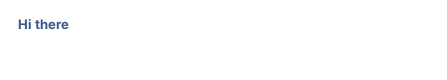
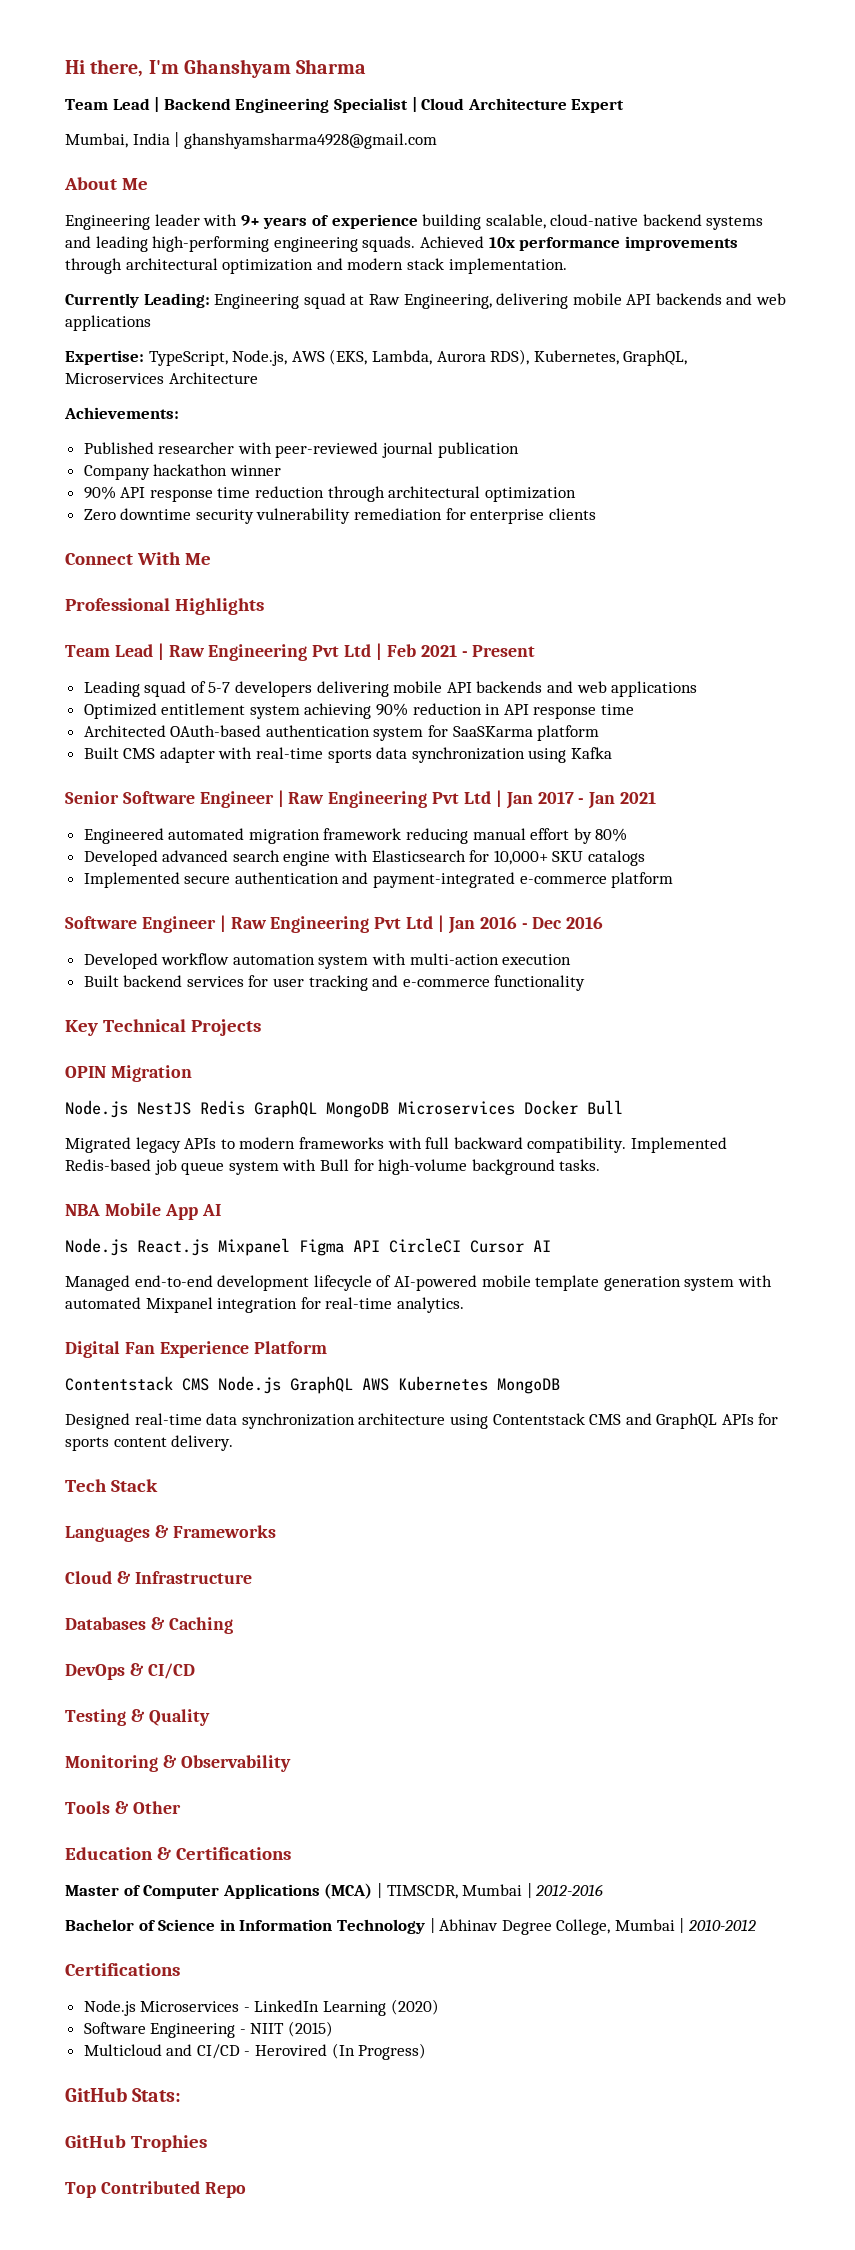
[34,19,69,30] there -> [90,59,367,78] [65,97,625,113] [65,132,437,149] [64,177,148,190] [65,214,764,230] [65,236,738,252] [65,258,567,274] [65,293,787,309] [65,315,151,331] [65,349,688,366] [65,372,258,384] [64,407,179,419] [83,442,519,458] [83,464,281,480] [83,486,576,502] [83,508,596,524] [65,552,211,565] [65,598,264,615] [65,643,536,661] [83,681,698,697] [83,703,635,719] [83,725,600,741] [83,747,613,763] [65,790,657,809] [83,828,628,844] [83,850,646,866] [83,872,674,888] [65,915,604,934] [83,953,572,969] [83,975,586,991] [65,1019,261,1036] [65,1065,192,1082] [65,1100,623,1118] [65,1137,727,1153] [65,1159,601,1175] [65,1203,221,1220] [65,1238,551,1256] [65,1275,772,1291] [65,1297,464,1313] [65,1341,327,1358] [65,1376,560,1394] [65,1413,779,1429] [65,1435,234,1451] [65,1479,158,1492] [65,1525,276,1542] [65,1571,252,1584] [65,1617,233,1634] [65,1663,195,1680] [65,1709,210,1726] [65,1755,291,1772] [65,1801,181,1814] [65,1847,291,1860] [65,1883,604,1899] [65,1918,757,1935] [65,1963,180,1976] [83,1999,439,2016] [83,2021,334,2038] [83,2043,427,2060] [65,2087,182,2102] [65,2135,207,2152] [65,2181,246,2198] there, I'm Ghanshyam Sharma // Team Lead | Backend Engineering Specialist | Cloud Architecture Expert // Mumbai, India | ghanshyamsharma4928@gmail.com // About Me // Engineering leader with 9+ years of experience building scalable, cloud-native backend systems and leading high-performing engineering squads. Achieved 10x performance improvements through architectural optimization and modern stack implementation. // Currently Leading: Engineering squad at Raw Engineering, delivering mobile API backends and web applications // Expertise: TypeScript, Node.js, AWS (EKS, Lambda, Aurora RDS), Kubernetes, GraphQL, Microservices Architecture // Achievements: // Published researcher with peer-reviewed journal publication // Company hackathon winner // 90% API response time reduction through architectural optimization // Zero downtime security vulnerability remediation for enterprise clients // Connect With Me // Professional Highlights // Team Lead | Raw Engineering Pvt Ltd | Feb 2021 - Present // Leading squad of 5-7 developers delivering mobile API backends and web applications // Optimized entitlement system achieving 90% reduction in API response time // Architected OAuth-based authentication system for SaaSKarma platform // Built CMS adapter with real-time sports data synchronization using Kafka // Senior Software Engineer | Raw Engineering Pvt Ltd | Jan 2017 - Jan 2021 // Engineered automated migration framework reducing manual effort by 80% // Developed advanced search engine with Elasticsearch for 10,000+ SKU catalogs // Implemented secure authentication and payment-integrated e-commerce platform // Software Engineer | Raw Engineering Pvt Ltd | Jan 2016 - Dec 2016 // Developed workflow automation system with multi-action execution // Built backend services for user tracking and e-commerce functionality // Key Technical Projects // OPIN Migration // Node.js NestJS Redis GraphQL MongoDB Microservices Docker Bull // Migrated legacy APIs to modern frameworks with full backward compatibility. Implemented Redis-based job queue system with Bull for high-volume background tasks. // NBA Mobile App AI // Node.js React.js Mixpanel Figma API CircleCI Cursor AI // Managed end-to-end development lifecycle of AI-powered mobile template generation system with automated Mixpanel integration for real-time analytics. // Digital Fan Experience Platform // Contentstack CMS Node.js GraphQL AWS Kubernetes MongoDB // Designed real-time data synchronization architecture using Contentstack CMS and GraphQL APIs for sports content delivery. // Tech Stack // Languages & Frameworks // Cloud & Infrastructure // Databases & Caching // DevOps & CI/CD // Testing & Quality // Monitoring & Observability // Tools & Other // Education & Certifications // Master of Computer Applications (MCA) | TIMSCDR, Mumbai | 2012-2016 // Bachelor of Science in Information Technology | Abhinav Degree College, Mumbai | 2010-2012 // Certifications // Node.js Microservices - LinkedIn Learning (2020) // Software Engineering - NIIT (2015) // Multicloud and CI/CD - Herovired (In Progress) // GitHub Stats: // GitHub Trophies // Top Contributed Repo

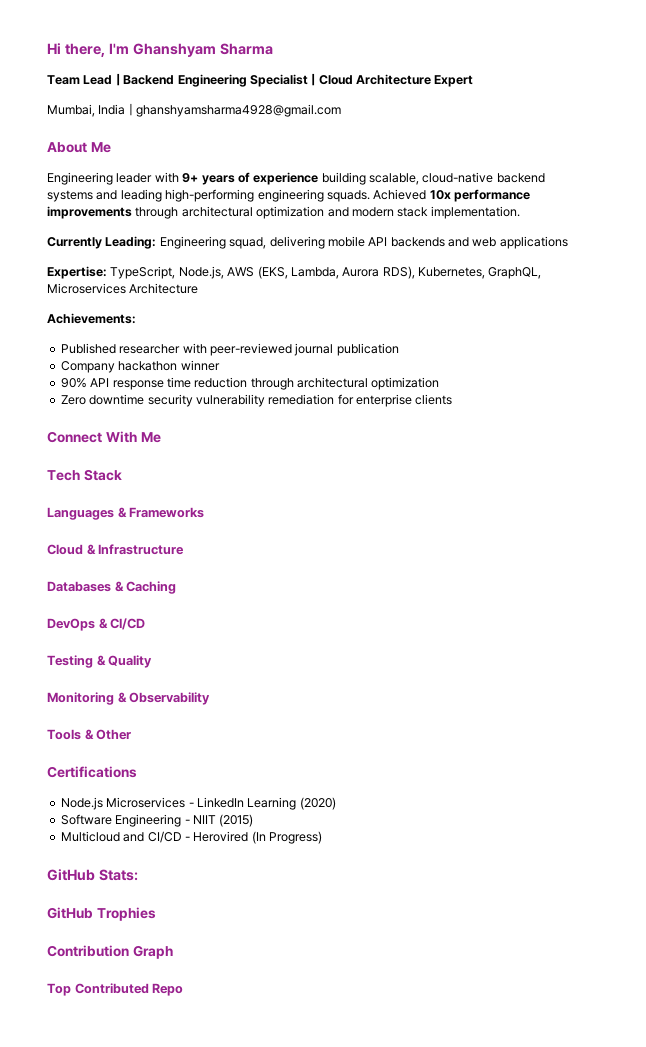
[303,293,492,309] squad at Raw Engineering, -> [229,237,267,249] squad,
[65,598,264,615] [65,643,536,661] [83,681,698,697] [83,703,635,719] [83,725,600,741] [83,747,613,763] [65,790,657,809] [83,828,628,844] [83,850,646,866] [83,872,674,888] [65,915,604,934] [83,953,572,969] [83,975,586,991] [65,1019,261,1036] [65,1065,192,1082] [65,1100,623,1118] [65,1137,727,1153] [65,1159,601,1175] [65,1203,221,1220] [65,1238,551,1256] [65,1275,772,1291] [65,1297,464,1313] [65,1341,327,1358] [65,1376,560,1394] [65,1413,779,1429] [65,1435,234,1451] // Professional Highlights // Team Lead | Raw Engineering Pvt Ltd | Feb 2021 - Present // Leading squad of 5-7 developers delivering mobile API backends and web applications // Optimized entitlement system achieving 90% reduction in API response time // Architected OAuth-based authentication system for SaaSKarma platform // Built CMS adapter with real-time sports data synchronization using Kafka // Senior Software Engineer | Raw Engineering Pvt Ltd | Jan 2017 - Jan 2021 // Engineered automated migration framework reducing manual effort by 80% // Developed advanced search engine with Elasticsearch for 10,000+ SKU catalogs // Implemented secure authentication and payment-integrated e-commerce platform // Software Engineer | Raw Engineering Pvt Ltd | Jan 2016 - Dec 2016 // Developed workflow automation system with multi-action execution // Built backend services for user tracking and e-commerce functionality // Key Technical Projects // OPIN Migration // Node.js NestJS Redis GraphQL MongoDB Microservices Docker Bull // Migrated legacy APIs to modern frameworks with full backward compatibility. Implemented Redis-based job queue system with Bull for high-volume background tasks. // NBA Mobile App AI // Node.js React.js Mixpanel Figma API CircleCI Cursor AI // Managed end-to-end development lifecycle of AI-powered mobile template generation system with automated Mixpanel integration for real-time analytics. // Digital Fan Experience Platform // Contentstack CMS Node.js GraphQL AWS Kubernetes MongoDB // Designed real-time data synchronization architecture using Contentstack CMS and GraphQL APIs for sports content delivery. -> (161, 437) none
[65,1847,291,1860] [65,1883,604,1899] [65,1918,757,1935] // Education & Certifications // Master of Computer Applications (MCA) | TIMSCDR, Mumbai | 2012-2016 // Bachelor of Science in Information Technology | Abhinav Degree College, Mumbai | 2010-2012 -> (132, 734) none
(207, 2143) none -> [47,945,173,959] // Contribution Graph

